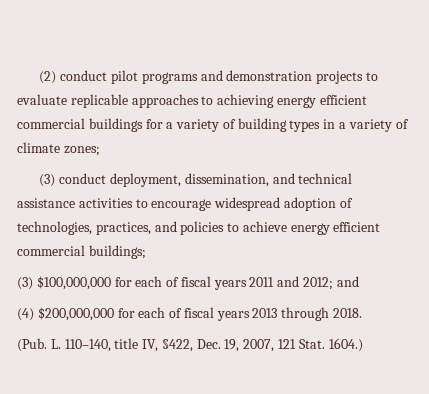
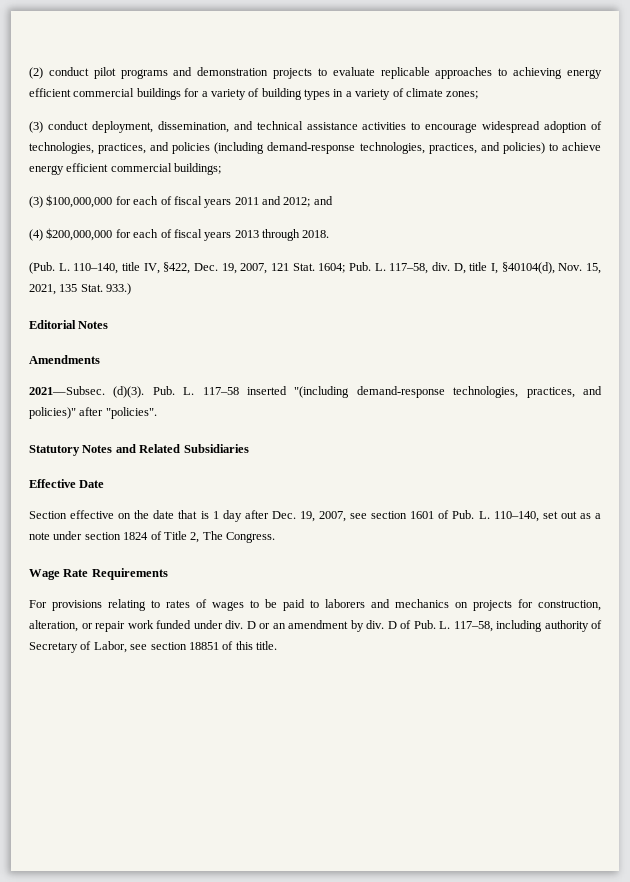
(225, 228) none -> [214,142,545,154] (including demand-response technologies, practices, and policies)
[328,338,363,352] 1604.) -> [318,262,602,274] [29,283,132,295] [29,320,109,329] [29,355,100,364] [29,386,602,398] [29,407,157,419] [29,444,249,456] [29,479,105,488] [29,510,601,522] [29,531,275,543] [29,568,168,580] [29,599,601,611] [29,620,602,632] [29,641,277,653] 1604; Pub. L. 117–58, div. D, title I, §40104(d), Nov. 15, 2021, 135 Stat. 933.) // Editorial Notes // Amendments // 2021—Subsec. (d)(3). Pub. L. 117–58 inserted "(including demand-response technologies, practices, and policies)" after "policies". // Statutory Notes and Related Subsidiaries // Effective Date // Section effective on the date that is 1 day after Dec. 19, 2007, see section 1601 of Pub. L. 110–140, set out as a note under section 1824 of Title 2, The Congress. // Wage Rate Requirements // For provisions relating to rates of wages to be paid to laborers and mechanics on projects for construction, alteration, or repair work funded under div. D or an amendment by div. D of Pub. L. 117–58, including authority of Secretary of Labor, see section 18851 of this title.

